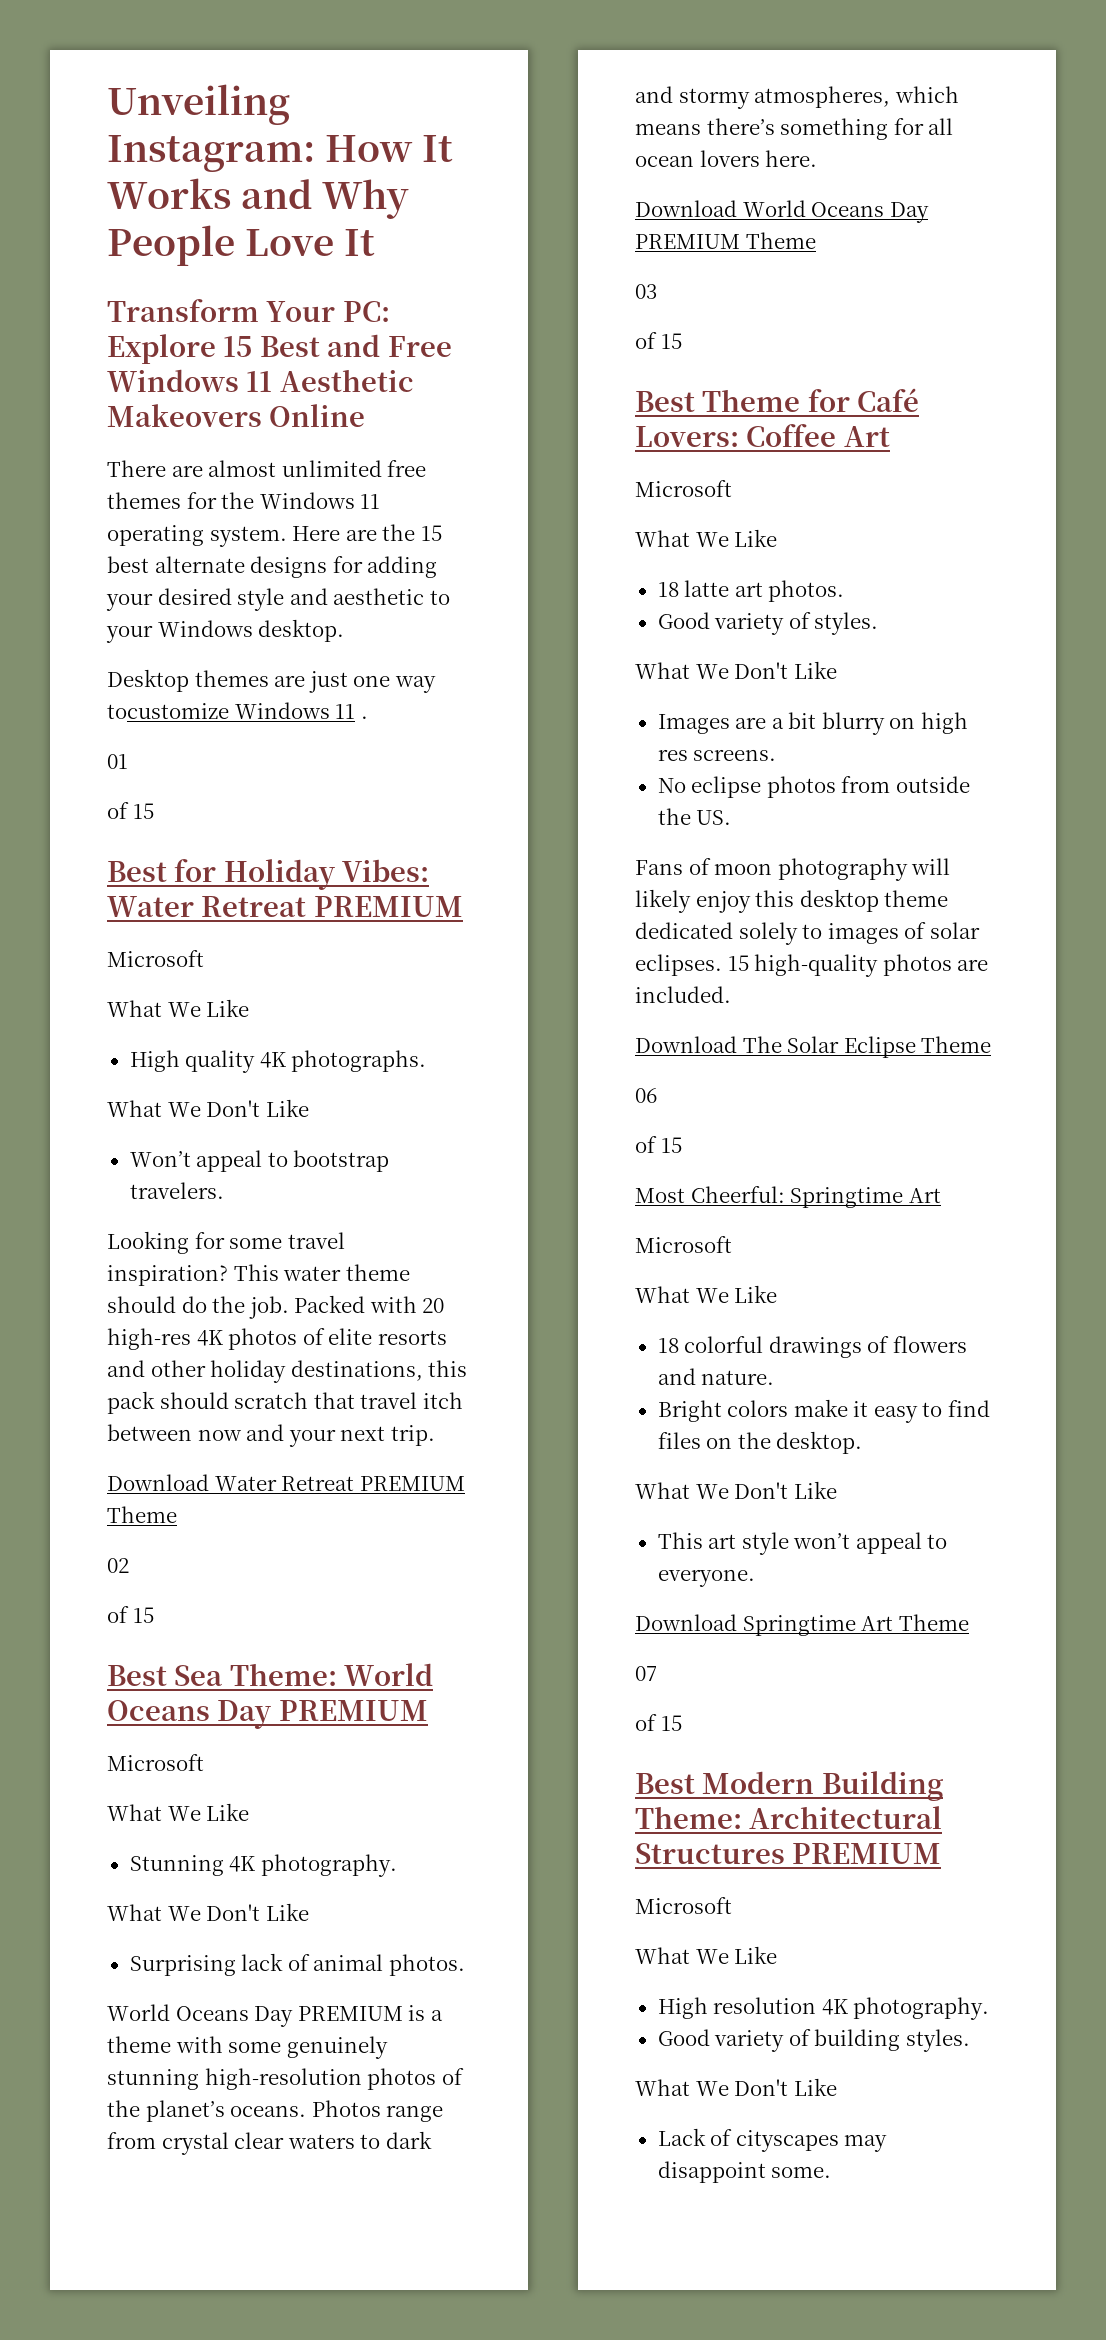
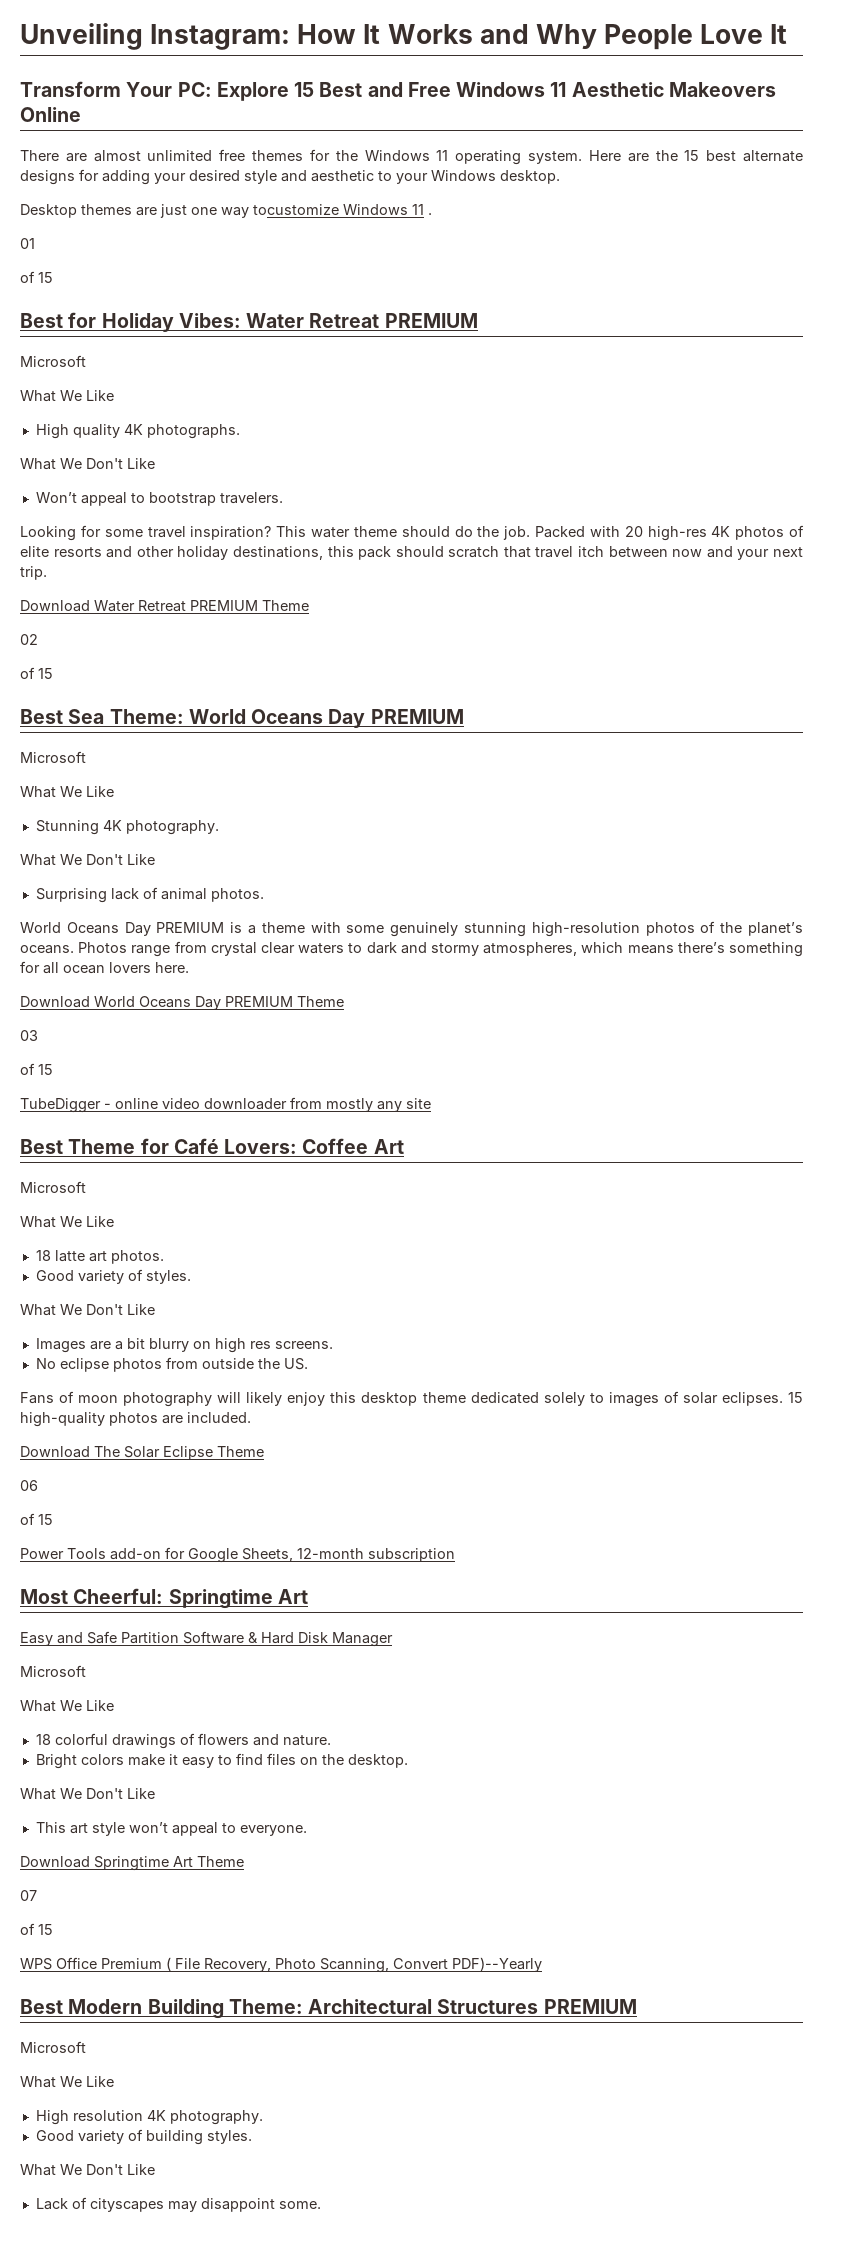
(682, 341) none -> [20,1097,431,1113] // TubeDigger - online video downloader from mostly any site
[635,1186,941,1208] Most Cheerful: Springtime Art -> [20,1547,455,1563] [20,1588,308,1609] [20,1631,393,1647] Power Tools add-on for Google Sheets, 12-month subscription // Most Cheerful: Springtime Art // Easy and Safe Partition Software & Hard Disk Manager
(682, 1723) none -> [20,1957,542,1973] // WPS Office Premium ( File Recovery, Photo Scanning, Convert PDF)--Yearly

